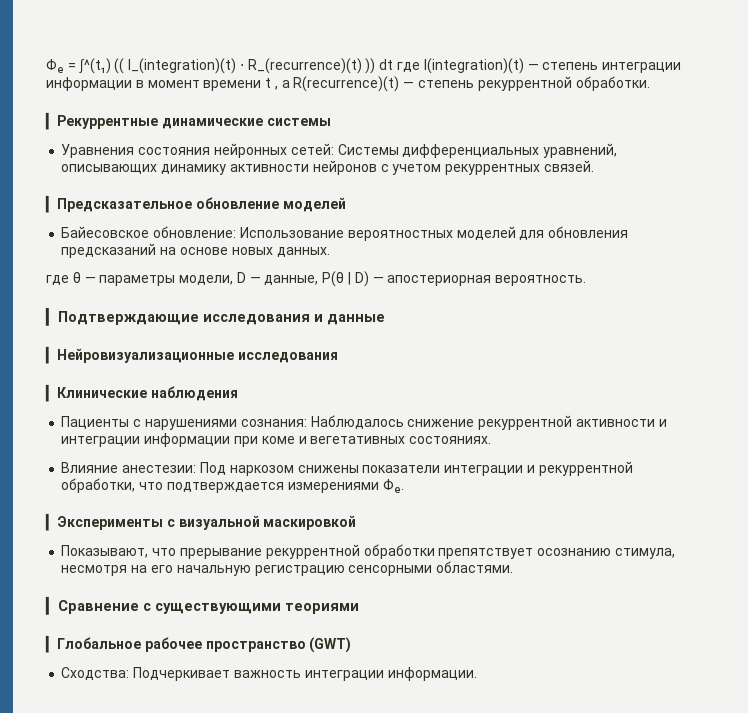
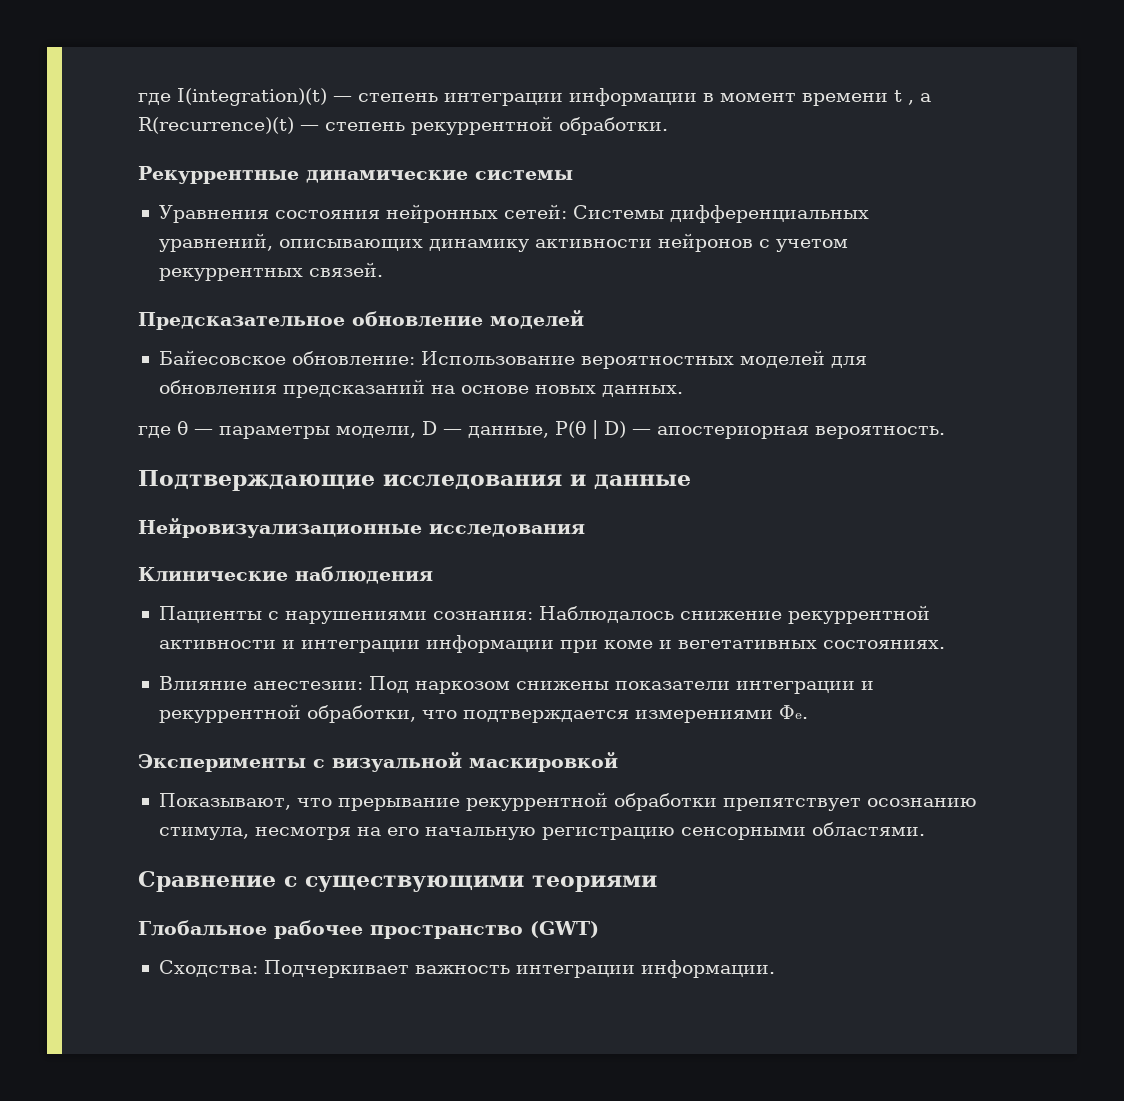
[46,58,394,74] Φₑ = ∫^(t₁) (( I_(integration)(t) ⋅ R_(recurrence)(t) )) dt -> (138, 99) none
[45,112,158,130] ▎Рекуррентные -> [138,166,299,184] Рекуррентные
[45,195,192,213] ▎Предсказательное -> [138,312,345,330] Предсказательное
[45,307,199,326] ▎Подтверждающие -> [138,470,375,491] Подтверждающие
[45,346,234,364] ▎Нейровизуализационные -> [138,518,422,538] Нейровизуализационные
[45,384,147,402] ▎Клинические -> [138,567,288,582] Клинические
[45,513,163,531] ▎Эксперименты -> [138,753,306,772] Эксперименты
[45,596,139,615] ▎Сравнение -> [138,871,276,892] Сравнение
[45,635,141,653] ▎Глобальное -> [138,920,267,936] Глобальное

